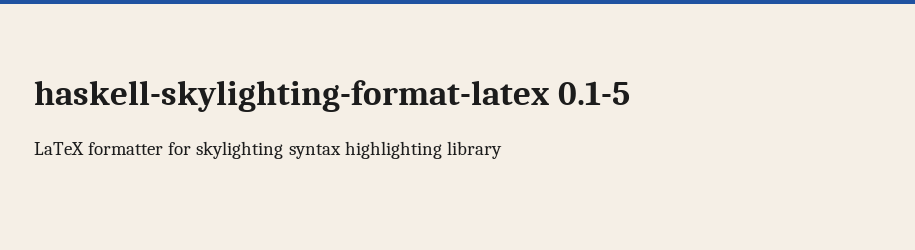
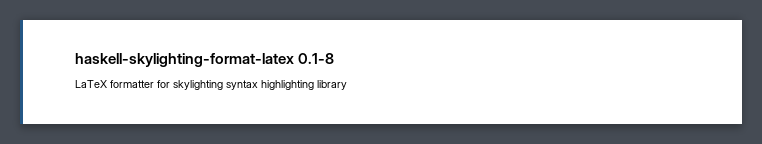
[558,81,631,105] 0.1-5 -> [298,53,335,64] 0.1-8

